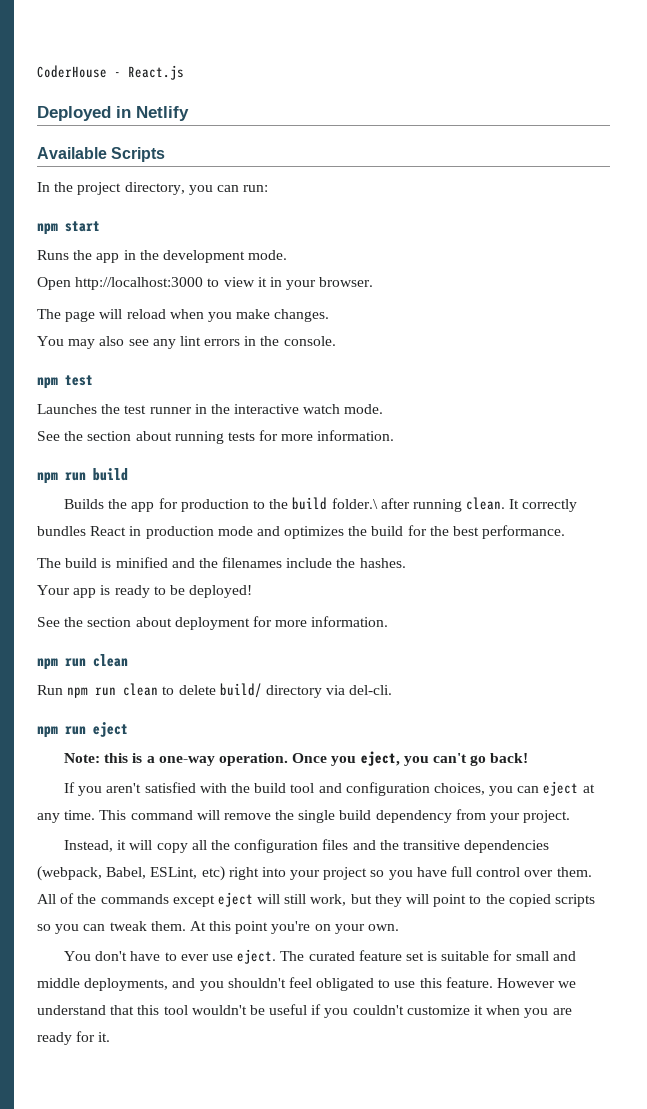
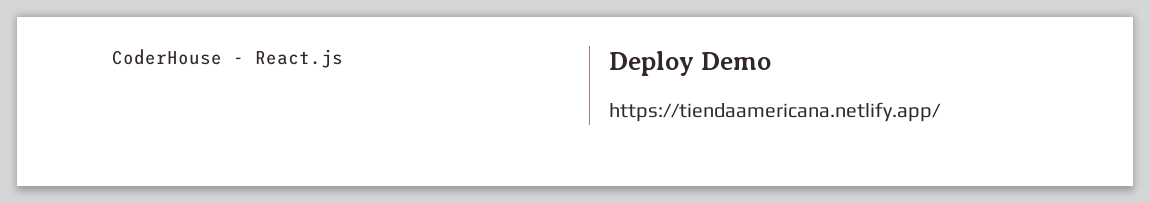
[37,106,189,121] [37,147,166,162] [37,182,269,195] [37,221,100,235] [37,250,288,263] [37,277,374,290] [37,309,330,322] [37,336,336,349] [37,375,93,389] [37,404,384,414] [37,430,395,444] [37,468,128,484] [64,497,578,512] [37,525,566,539] [37,557,406,568] [37,585,253,598] [37,616,389,630] [37,654,128,670] [37,683,393,698] [37,722,128,738] [64,751,529,766] [64,781,595,796] [37,809,571,823] [64,839,550,853] [37,866,592,881] [37,892,595,907] [37,921,400,934] [64,949,576,964] [37,977,577,991] [37,1004,572,1018] [37,1031,111,1045] Deployed in Netlify // Available Scripts // In the project directory, you can run: // npm start // Runs the app in the development mode. // Open http://localhost:3000 to view it in your browser. // The page will reload when you make changes. // You may also see any lint errors in the console. // npm test // Launches the test runner in the interactive watch mode. // See the section about running tests for more information. // npm run build // Builds the app for production to the build folder.\ after running clean. It correctly bundles React in production mode and optimizes the build for the best performance. // The build is minified and the filenames include the hashes. // Your app is ready to be deployed! // See the section about deployment for more information. // npm run clean // Run npm run clean to delete build/ directory via del-cli. // npm run eject // Note: this is a one-way operation. Once you eject, you can't go back! // If you aren't satisfied with the build tool and configuration choices, you can eject at any time. This command will remove the single build dependency from your project. // Instead, it will copy all the configuration files and the transitive dependencies (webpack, Babel, ESLint, etc) right into your project so you have full control over them. All of the commands except eject will still work, but they will point to the copied scripts so you can tweak them. At this point you're on your own. // You don't have to ever use eject. The curated feature set is suitable for small and middle deployments, and you shouldn't feel obligated to use this feature. However we understand that this tool wouldn't be useful if you couldn't customize it when you are ready for it. -> [609,51,772,76] [609,102,941,122] Deploy Demo // https://tiendaamericana.netlify.app/

